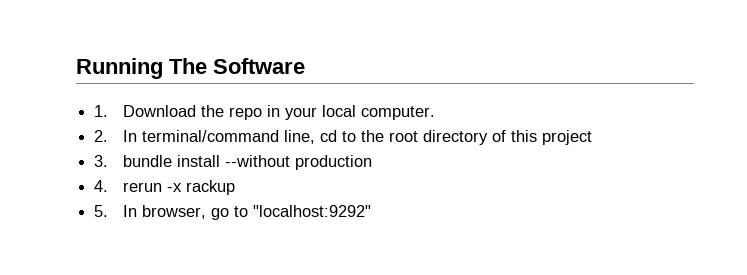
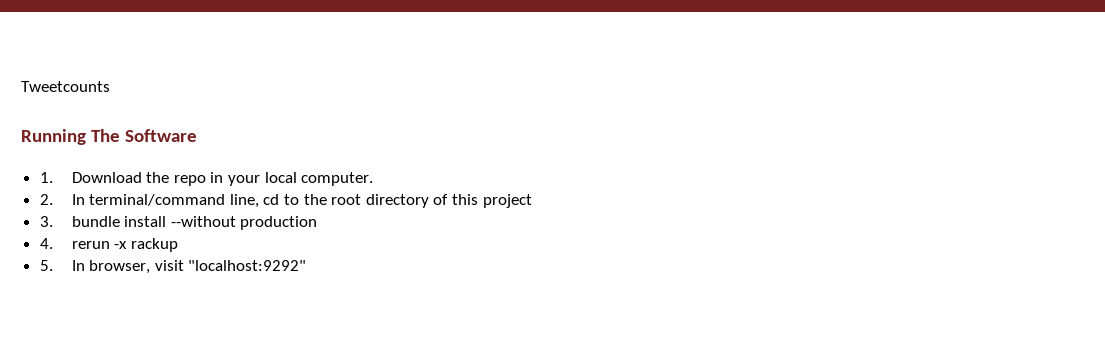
(76, 68) none -> [21,81,110,92] Tweetcounts //
[211,206,249,220] go to -> [154,260,184,271] visit

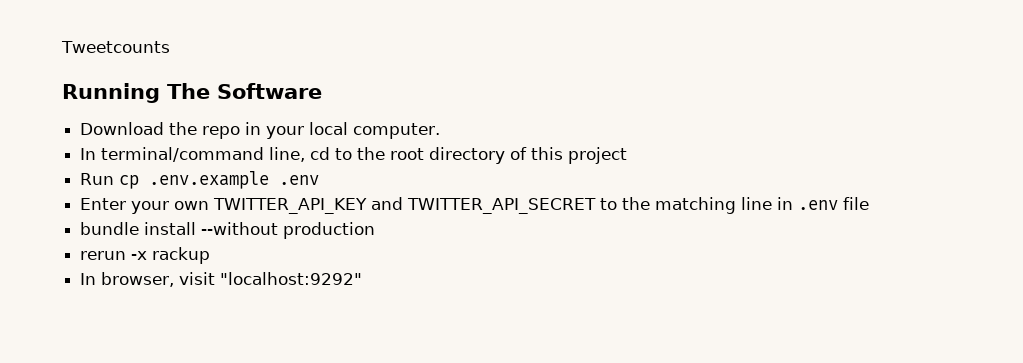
[39,172,53,183] 1. -> (322, 91) none
[39,194,53,205] 2. -> (441, 131) none
[39,216,53,227] 3. -> [80,171,320,189] [80,197,870,214] Run cp .env.example .env // Enter your own TWITTER_API_KEY and TWITTER_API_SECRET to the matching line in .env file //
[39,238,53,249] 4. -> (376, 230) none
[39,260,53,271] 5. -> (211, 255) none

